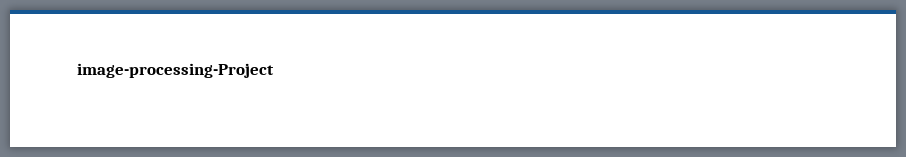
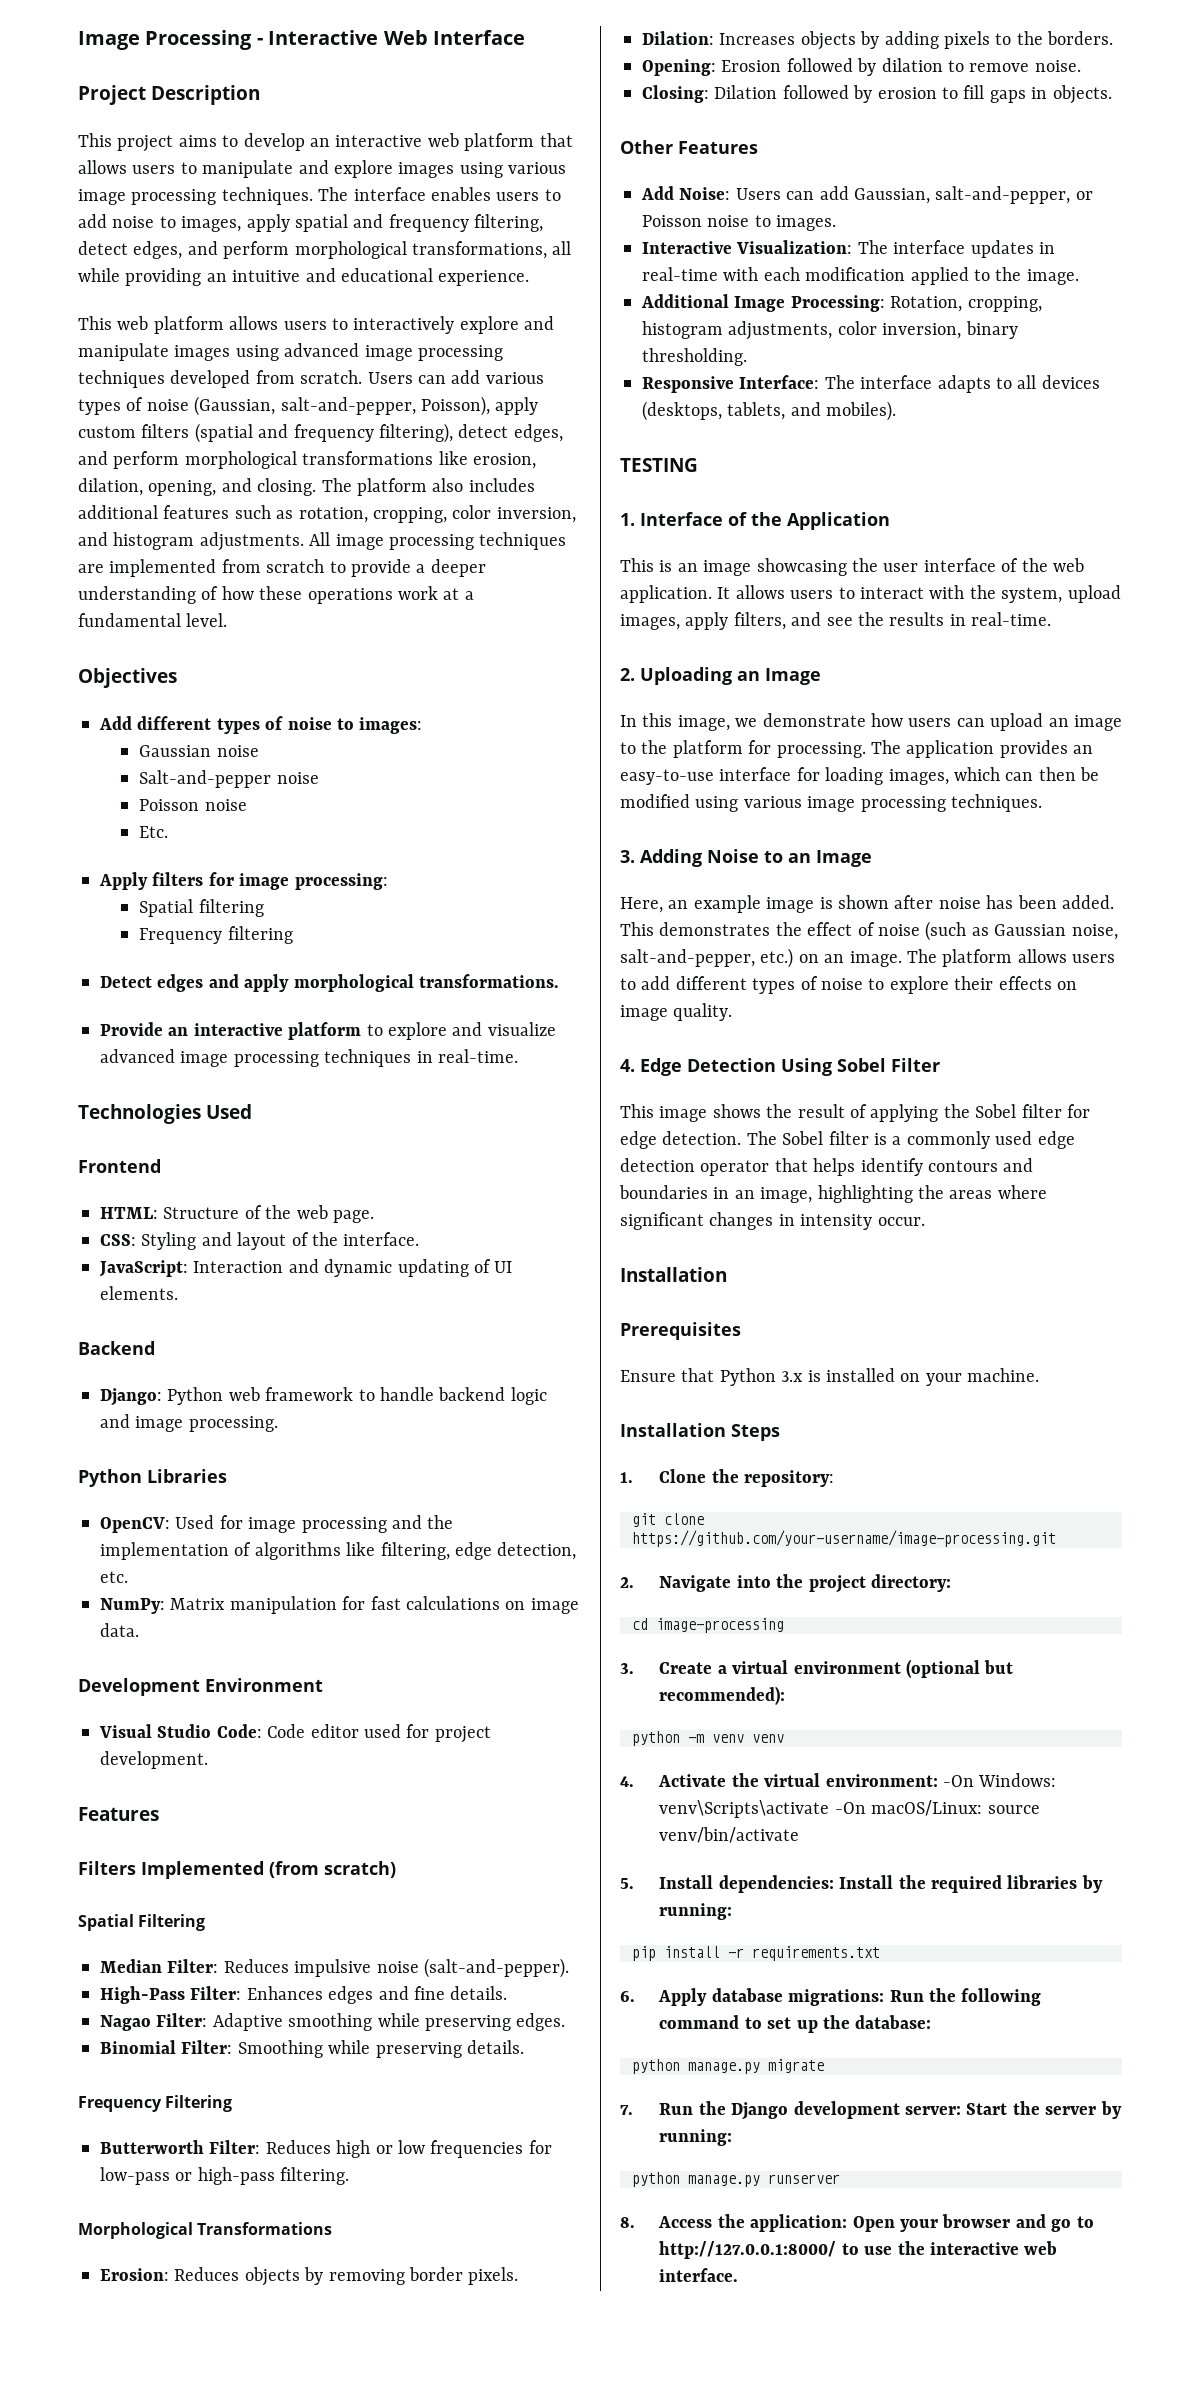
[77,63,274,78] image-processing-Project -> [78,30,525,50] [78,85,260,105] [78,133,573,152] [78,160,567,178] [78,187,561,205] [78,214,544,232] [78,241,572,259] [78,268,530,286] [78,316,555,334] [78,343,503,361] [78,370,544,388] [78,396,539,416] [78,423,563,443] [78,451,536,469] [78,478,535,496] [78,505,576,523] [78,532,567,551] [78,559,486,577] [78,586,474,604] [78,613,228,627] [78,668,177,688] [99,716,423,734] [139,745,259,757] [139,770,319,788] [139,799,247,811] [139,826,169,838] [99,872,388,890] [139,899,264,917] [139,926,293,944] [100,974,559,992] [100,1022,556,1040] [100,1049,518,1067] [78,1104,252,1124] [78,1159,161,1173] [100,1205,374,1223] [100,1232,420,1250] [99,1259,513,1277] [100,1286,178,1300] [78,1341,155,1355] [100,1387,547,1406] [100,1414,278,1432] [78,1469,227,1487] [100,1515,454,1533] [100,1542,577,1560] [100,1571,128,1583] [100,1596,579,1614] [100,1623,139,1637] [78,1678,323,1696] [99,1724,491,1743] [100,1751,208,1769] [78,1807,159,1821] [78,1861,396,1879] [78,1914,206,1931] [100,1958,569,1978] [100,1986,508,2004] [100,2013,566,2031] [100,2040,524,2058] [78,2095,233,2112] [100,2140,552,2158] [100,2167,350,2185] [78,2222,333,2239] [100,2267,519,2286] [642,31,1114,50] [642,58,1081,76] [642,85,1112,104] [620,140,758,154] [641,186,1093,204] [642,215,837,231] [642,240,1055,258] [642,267,1079,285] [641,294,1042,312] [642,321,1018,340] [642,348,747,366] [642,375,1100,393] [642,401,897,421] [620,458,698,472] [620,512,890,530] [620,558,1084,576] [620,585,1121,603] [620,612,1052,630] [620,667,821,685] [620,713,1122,731] [620,740,1094,758] [620,767,1100,785] [620,794,1042,812] [620,849,872,867] [620,895,1114,913] [620,921,1118,941] [620,948,1116,968] [620,976,1077,994] [620,1003,733,1021] [620,1058,940,1076] [620,1104,1090,1122] [620,1131,1075,1149] [620,1158,1034,1176] [619,1185,1047,1203] [620,1212,925,1230] [620,1267,727,1282] [620,1322,741,1340] [620,1368,1040,1386] [620,1423,780,1441] [620,1469,835,1487] [632,1513,704,1527] [632,1530,1056,1547] [620,1574,951,1593] [632,1618,784,1633] [620,1659,1014,1678] [659,1686,786,1705] [632,1731,784,1746] [620,1773,1057,1787] [659,1800,1040,1818] [659,1827,800,1843] [620,1875,1103,1893] [659,1903,733,1920] [632,1946,880,1961] [620,1988,1042,2006] [659,2015,932,2033] [632,2059,824,2074] [620,2101,1122,2120] [659,2129,733,2146] [632,2172,840,2187] [620,2214,1094,2232] [659,2241,1058,2259] [659,2268,739,2282] Image Processing - Interactive Web Interface // Project Description // This project aims to develop an interactive web platform that allows users to manipulate and explore images using various image processing techniques. The interface enables users to add noise to images, apply spatial and frequency filtering, detect edges, and perform morphological transformations, all while providing an intuitive and educational experience. // This web platform allows users to interactively explore and manipulate images using advanced image processing techniques developed from scratch. Users can add various types of noise (Gaussian, salt-and-pepper, Poisson), apply custom filters (spatial and frequency filtering), detect edges, and perform morphological transformations like erosion, dilation, opening, and closing. The platform also includes additional features such as rotation, cropping, color inversion, and histogram adjustments. All image processing techniques are implemented from scratch to provide a deeper understanding of how these operations work at a fundamental level. // Objectives // Add different types of noise to images: // Gaussian noise // Salt-and-pepper noise // Poisson noise // Etc. // Apply filters for image processing: // Spatial filtering // Frequency filtering // Detect edges and apply morphological transformations. // Provide an interactive platform to explore and visualize advanced image processing techniques in real-time. // Technologies Used // Frontend // HTML: Structure of the web page. // CSS: Styling and layout of the interface. // JavaScript: Interaction and dynamic updating of UI elements. // Backend // Django: Python web framework to handle backend logic and image processing. // Python Libraries // OpenCV: Used for image processing and the implementation of algorithms like filtering, edge detection, etc. // NumPy: Matrix manipulation for fast calculations on image data. // Development Environment // Visual Studio Code: Code editor used for project development. // Features // Filters Implemented (from scratch) // Spatial Filtering // Median Filter: Reduces impulsive noise (salt-and-pepper). // High-Pass Filter: Enhances edges and fine details. // Nagao Filter: Adaptive smoothing while preserving edges. // Binomial Filter: Smoothing while preserving details. // Frequency Filtering // Butterworth Filter: Reduces high or low frequencies for low-pass or high-pass filtering. // Morphological Transformations // Erosion: Reduces objects by removing border pixels. // Dilation: Increases objects by adding pixels to the borders. // Opening: Erosion followed by dilation to remove noise. // Closing: Dilation followed by erosion to fill gaps in objects. // Other Features // Add Noise: Users can add Gaussian, salt-and-pepper, or Poisson noise to images. // Interactive Visualization: The interface updates in real-time with each modification applied to the image. // Additional Image Processing: Rotation, cropping, histogram adjustments, color inversion, binary thresholding. // Responsive Interface: The interface adapts to all devices (desktops, tablets, and mobiles). // TESTING // 1. Interface of the Application // This is an image showcasing the user interface of the web application. It allows users to interact with the system, upload images, apply filters, and see the results in real-time. // 2. Uploading an Image // In this image, we demonstrate how users can upload an image to the platform for processing. The application provides an easy-to-use interface for loading images, which can then be modified using various image processing techniques. // 3. Adding Noise to an Image // Here, an example image is shown after noise has been added. This demonstrates the effect of noise (such as Gaussian noise, salt-and-pepper, etc.) on an image. The platform allows users to add different types of noise to explore their effects on image quality. // 4. Edge Detection Using Sobel Filter // This image shows the result of applying the Sobel filter for edge detection. The Sobel filter is a commonly used edge detection operator that helps identify contours and boundaries in an image, highlighting the areas where significant changes in intensity occur. // Installation // Prerequisites // Ensure that Python 3.x is installed on your machine. // Installation Steps // 1. Clone the repository: // git clone https://github.com/your-username/image-processing.git // 2. Navigate into the project directory: // cd image-processing // 3. Create a virtual environment (optional but recommended): // python -m venv venv // 4. Activate the virtual environment: -On Windows: venv\Scripts\activate -On macOS/Linux: source venv/bin/activate // 5. Install dependencies: Install the required libraries by running: // pip install -r requirements.txt // 6. Apply database migrations: Run the following command to set up the database: // python manage.py migrate // 7. Run the Django development server: Start the server by running: // python manage.py runserver // 8. Access the application: Open your browser and go to http://127.0.0.1:8000/ to use the interactive web interface.

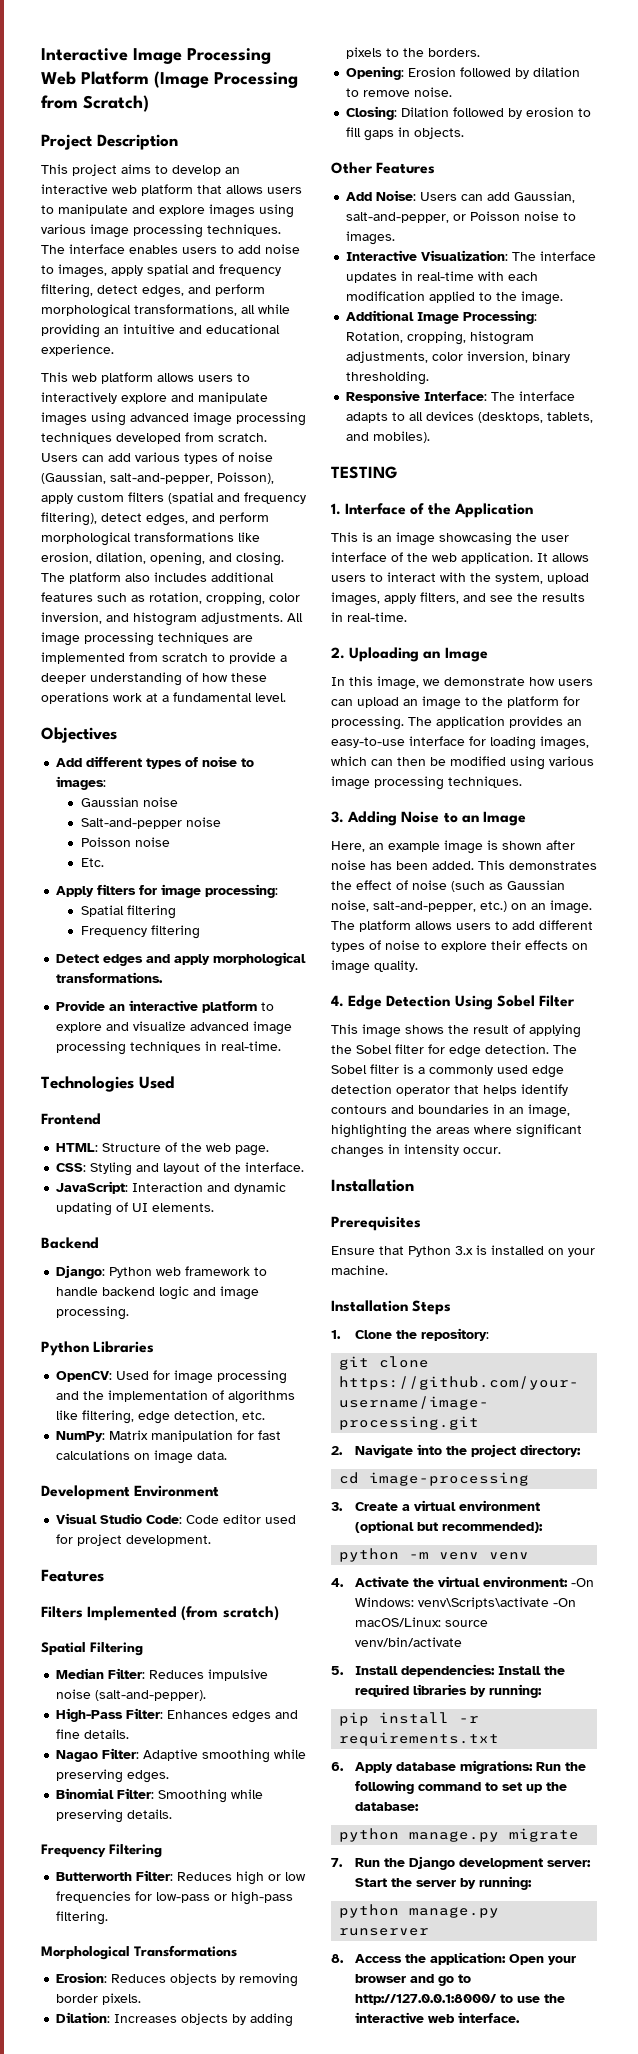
(78, 40) none -> [41,48,128,61] Interactive
[256,30,525,45] - Interactive Web Interface -> [41,71,298,88] [41,95,149,112] Web Platform (Image Processing from Scratch)

